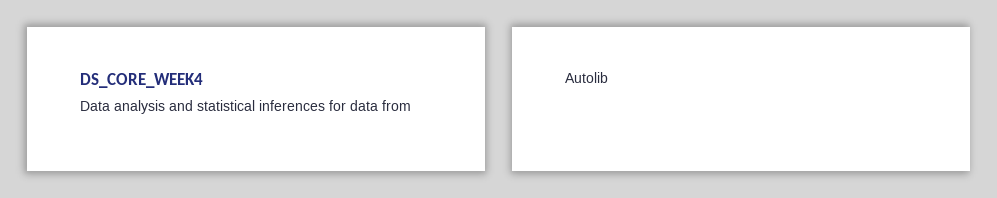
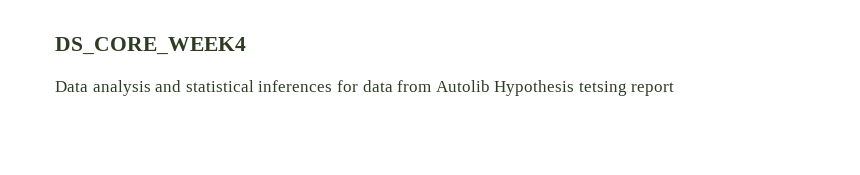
(608, 77) none -> [494,80,675,96] Hypothesis tetsing report

